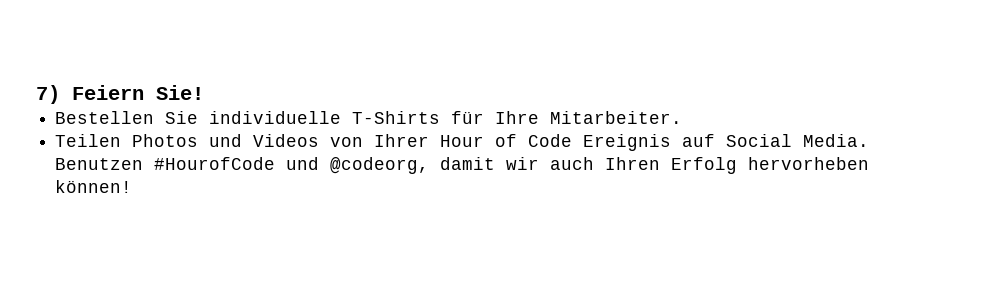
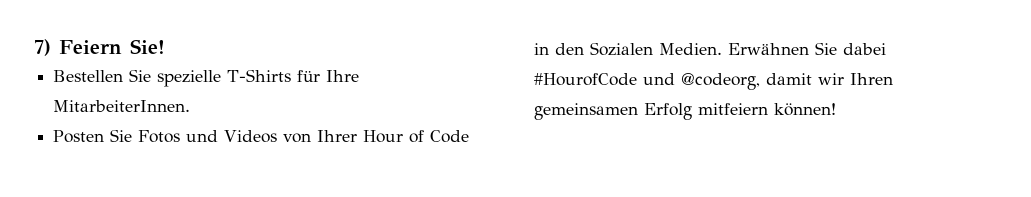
[209,111,342,124] individuelle -> [157,70,222,87] spezielle
[550,111,683,124] [55,134,199,147] Mitarbeiter. // Teilen Photos -> [53,100,191,112] [53,129,181,143] MitarbeiterInnen. // Posten Sie Fotos
[583,134,870,151] [55,158,144,170] Ereignis auf Social Media. Benutzen -> [534,42,887,56] in den Sozialen Medien. Erwähnen Sie dabei
[550,157,870,174] auch Ihren Erfolg hervorheben -> [850,73,894,85] [534,103,769,120] Ihren gemeinsamen Erfolg mitfeiern

